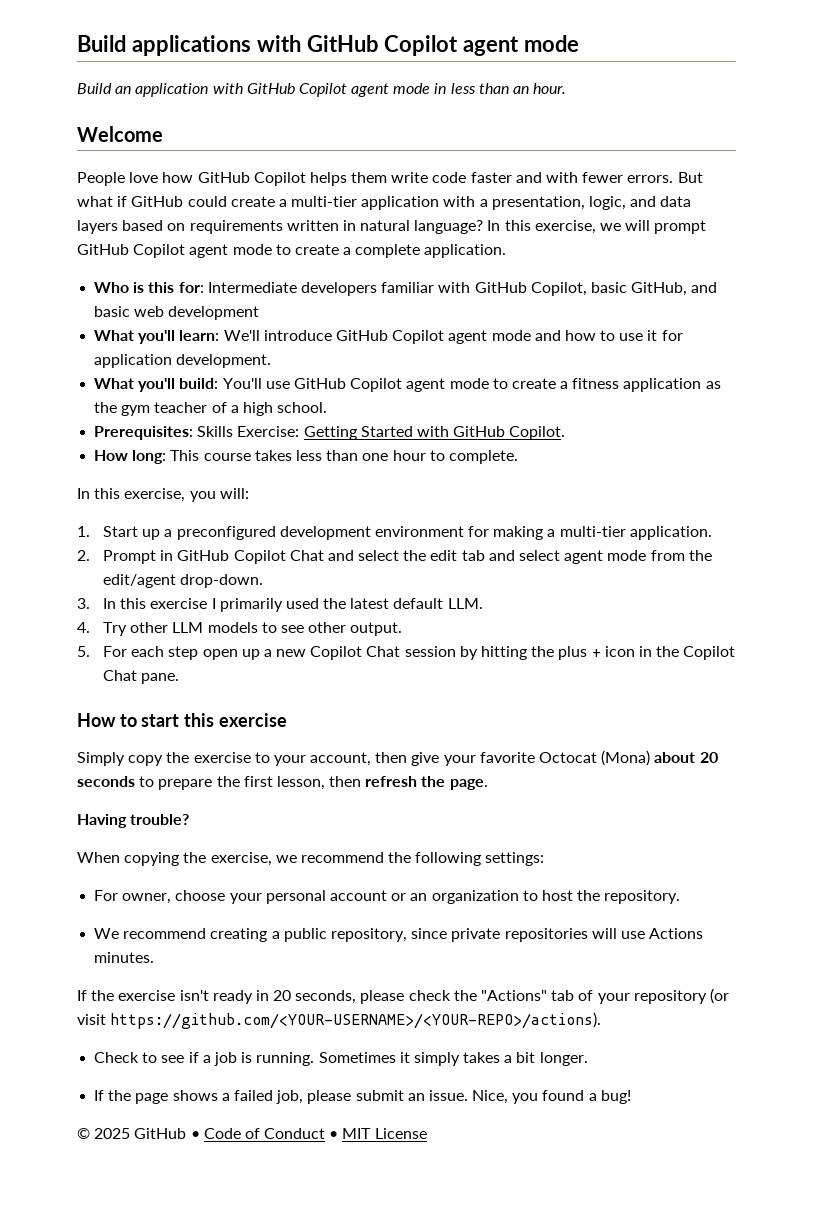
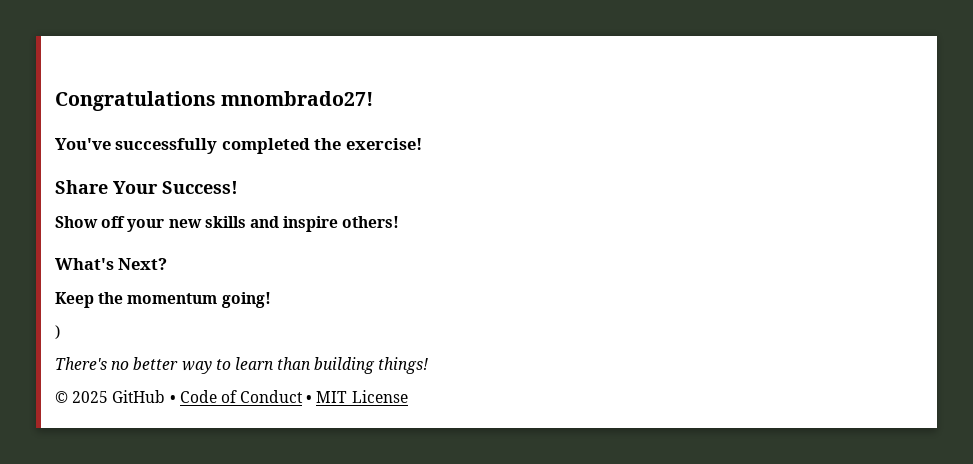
[77,35,579,56] [77,83,567,97] [77,126,163,142] [77,172,703,186] [77,196,692,210] [77,220,707,234] [77,244,507,258] [94,282,718,296] [94,306,260,320] [94,330,683,344] [94,354,272,368] [94,378,721,392] [94,402,328,416] [94,426,566,440] [94,450,518,464] [77,488,249,502] [77,526,712,540] [77,550,712,564] [102,574,264,588] [77,598,483,612] [77,622,403,636] [77,646,736,660] [102,670,180,684] [77,713,287,727] [77,750,718,766] [77,776,488,790] [77,814,190,828] [77,852,545,866] [94,890,681,904] [94,928,704,942] [94,952,155,963] [77,988,729,1004] [77,1012,602,1029] [94,1052,588,1066] [94,1090,631,1104] Build applications with GitHub Copilot agent mode // Build an application with GitHub Copilot agent mode in less than an hour. // Welcome // People love how GitHub Copilot helps them write code faster and with fewer errors. But what if GitHub could create a multi-tier application with a presentation, logic, and data layers based on requirements written in natural language? In this exercise, we will prompt GitHub Copilot agent mode to create a complete application. // Who is this for: Intermediate developers familiar with GitHub Copilot, basic GitHub, and basic web development // What you'll learn: We'll introduce GitHub Copilot agent mode and how to use it for application development. // What you'll build: You'll use GitHub Copilot agent mode to create a fitness application as the gym teacher of a high school. // Prerequisites: Skills Exercise: Getting Started with GitHub Copilot. // How long: This course takes less than one hour to complete. // In this exercise, you will: // 1. Start up a preconfigured development environment for making a multi-tier application. // 2. Prompt in GitHub Copilot Chat and select the edit tab and select agent mode from the edit/agent drop-down. // 3. In this exercise I primarily used the latest default LLM. // 4. Try other LLM models to see other output. // 5. For each step open up a new Copilot Chat session by hitting the plus + icon in the Copilot Chat pane. // How to start this exercise // Simply copy the exercise to your account, then give your favorite Octocat (Mona) about 20 seconds to prepare the first lesson, then refresh the page. // Having trouble? // When copying the exercise, we recommend the following settings: // For owner, choose your personal account or an organization to host the repository. // We recommend creating a public repository, since private repositories will use Actions minutes. // If the exercise isn't ready in 20 seconds, please check the "Actions" tab of your repository (or visit https://github.com/<YOUR-USERNAME>/<YOUR-REPO>/actions). // Check to see if a job is running. Sometimes it simply takes a bit longer. // If the page shows a failed job, please submit an issue. Nice, you found a bug! -> [55,91,374,111] [55,138,422,154] [55,180,238,194] [55,216,400,232] [55,258,168,270] [55,292,271,308] [55,325,60,339] [55,357,429,374] Congratulations mnombrado27! // You've successfully completed the exercise! // Share Your Success! // Show off your new skills and inspire others! // What's Next? // Keep the momentum going! // ) // There's no better way to learn than building things!

